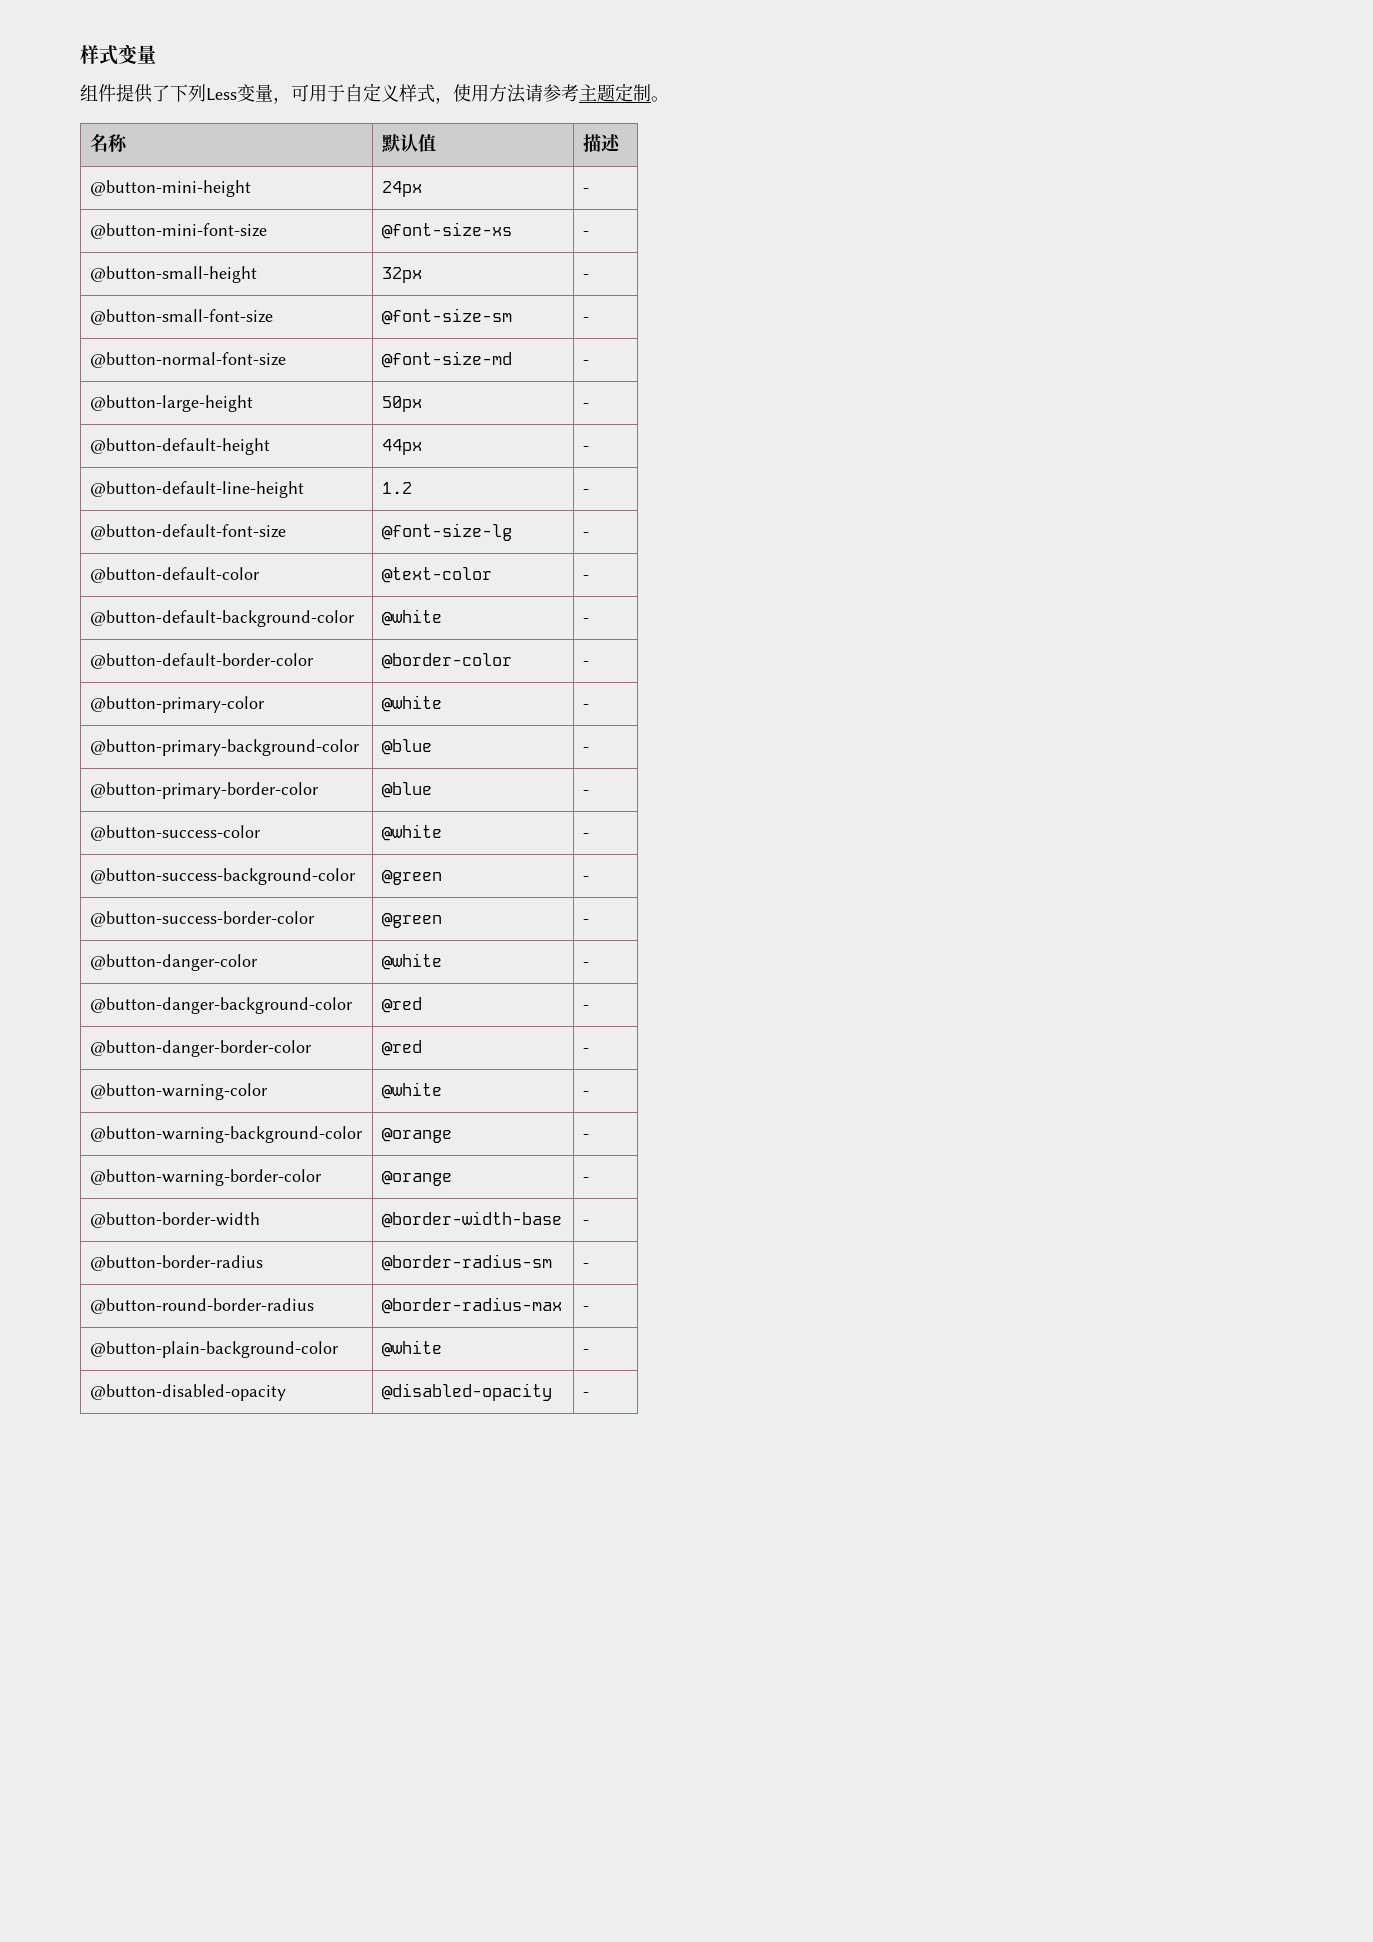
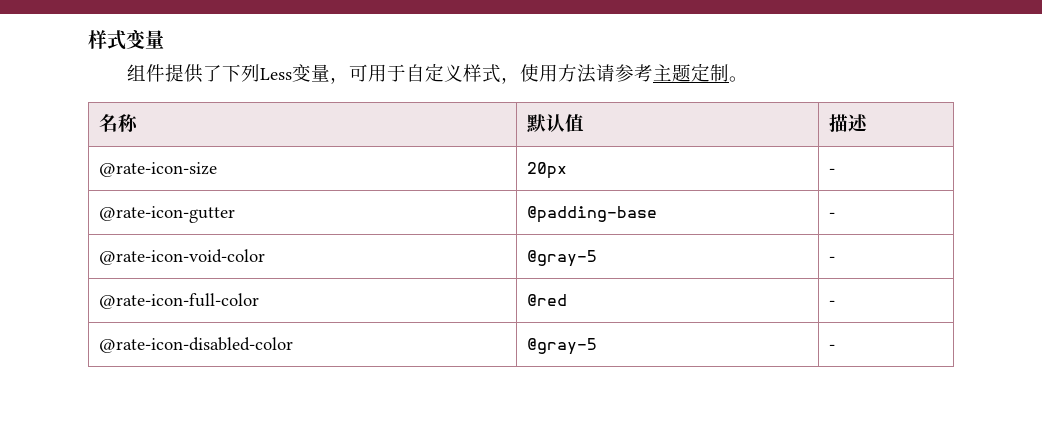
[89,180,251,197] [381,181,422,197] [582,188,589,193] [89,223,267,239] [381,222,512,239] [582,231,589,236] [89,266,257,283] [381,267,422,283] [582,274,589,279] [89,309,273,325] [381,308,512,325] [582,317,589,322] [89,352,286,368] [381,351,512,368] [582,360,589,365] [89,395,253,412] [381,396,422,412] [582,403,589,408] [89,438,270,455] [381,439,422,455] [582,446,589,451] [89,481,304,498] [381,482,412,494] [582,489,589,494] [89,524,286,540] [381,523,512,541] [582,532,589,537] [89,567,260,583] [381,567,492,583] [582,575,589,580] [89,610,355,627] [381,609,442,626] [582,618,589,623] [89,653,314,669] [381,653,512,669] [582,661,589,666] [89,696,265,713] [381,695,442,712] [582,704,589,709] [89,739,360,756] [381,739,432,755] [582,747,589,752] [89,782,319,799] [381,782,432,798] [582,790,589,795] [89,825,261,841] [381,824,442,841] [582,833,589,838] [89,868,356,885] [381,869,442,885] [582,876,589,881] [89,911,315,927] [381,912,442,928] [582,919,589,924] [89,954,258,971] [381,953,442,970] [582,962,589,967] [89,997,353,1014] [381,997,422,1013] [582,1005,589,1010] [89,1040,312,1057] [381,1040,422,1056] [582,1048,589,1053] [89,1083,268,1100] [381,1082,442,1099] [582,1091,589,1096] [89,1126,363,1143] [381,1127,452,1143] [582,1134,589,1139] [89,1169,322,1186] [381,1170,452,1186] [582,1177,589,1182] [89,1212,260,1228] [381,1211,562,1228] [582,1220,589,1225] [89,1255,263,1271] [381,1254,552,1271] [582,1263,589,1268] [89,1298,314,1314] [381,1297,562,1314] [582,1306,589,1311] [89,1341,339,1358] [381,1340,442,1357] [582,1349,589,1354] [89,1384,286,1401] [381,1383,552,1401] [582,1392,589,1397] @button-mini-height | 24px | - // @button-mini-font-size | @font-size-xs | - // @button-small-height | 32px | - // @button-small-font-size | @font-size-sm | - // @button-normal-font-size | @font-size-md | - // @button-large-height | 50px | - // @button-default-height | 44px | - // @button-default-line-height | 1.2 | - // @button-default-font-size | @font-size-lg | - // @button-default-color | @text-color | - // @button-default-background-color | @white | - // @button-default-border-color | @border-color | - // @button-primary-color | @white | - // @button-primary-background-color | @blue | - // @button-primary-border-color | @blue | - // @button-success-color | @white | - // @button-success-background-color | @green | - // @button-success-border-color | @green | - // @button-danger-color | @white | - // @button-danger-background-color | @red | - // @button-danger-border-color | @red | - // @button-warning-color | @white | - // @button-warning-background-color | @orange | - // @button-warning-border-color | @orange | - // @button-border-width | @border-width-base | - // @button-border-radius | @border-radius-sm | - // @button-round-border-radius | @border-radius-max | - // @button-plain-background-color | @white | - // @button-disabled-opacity | @disabled-opacity | - -> [99,162,218,177] [527,162,568,179] [829,168,836,174] [99,206,236,223] [527,206,658,223] [829,212,836,218] [99,249,266,265] [527,250,598,267] [829,256,836,262] [99,293,260,309] [527,294,568,306] [829,300,836,306] [99,337,294,353] [527,338,598,355] [829,344,836,350] @rate-icon-size | 20px | - // @rate-icon-gutter | @padding-base | - // @rate-icon-void-color | @gray-5 | - // @rate-icon-full-color | @red | - // @rate-icon-disabled-color | @gray-5 | -

